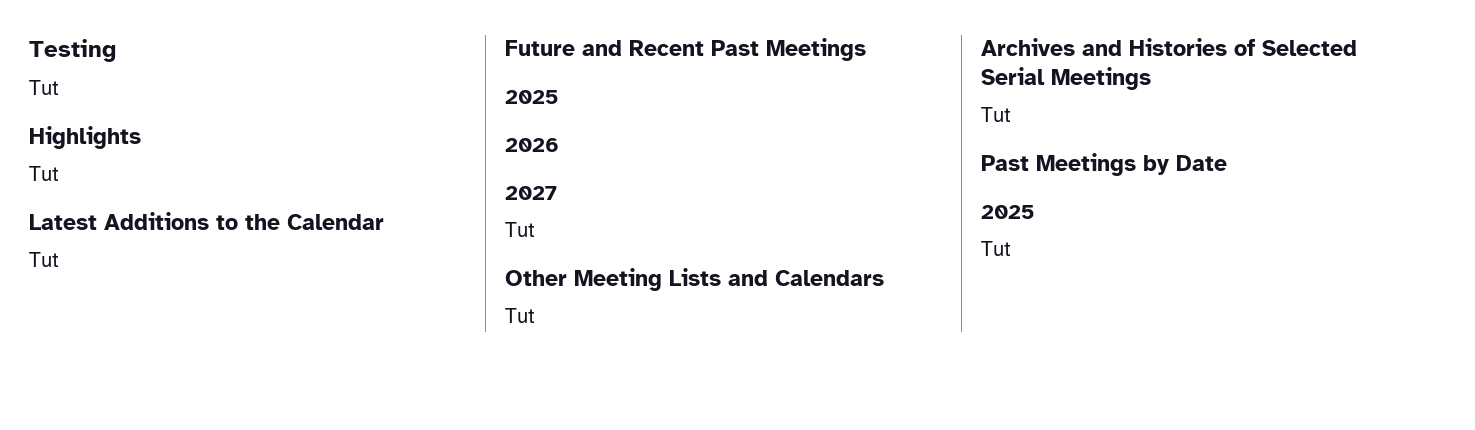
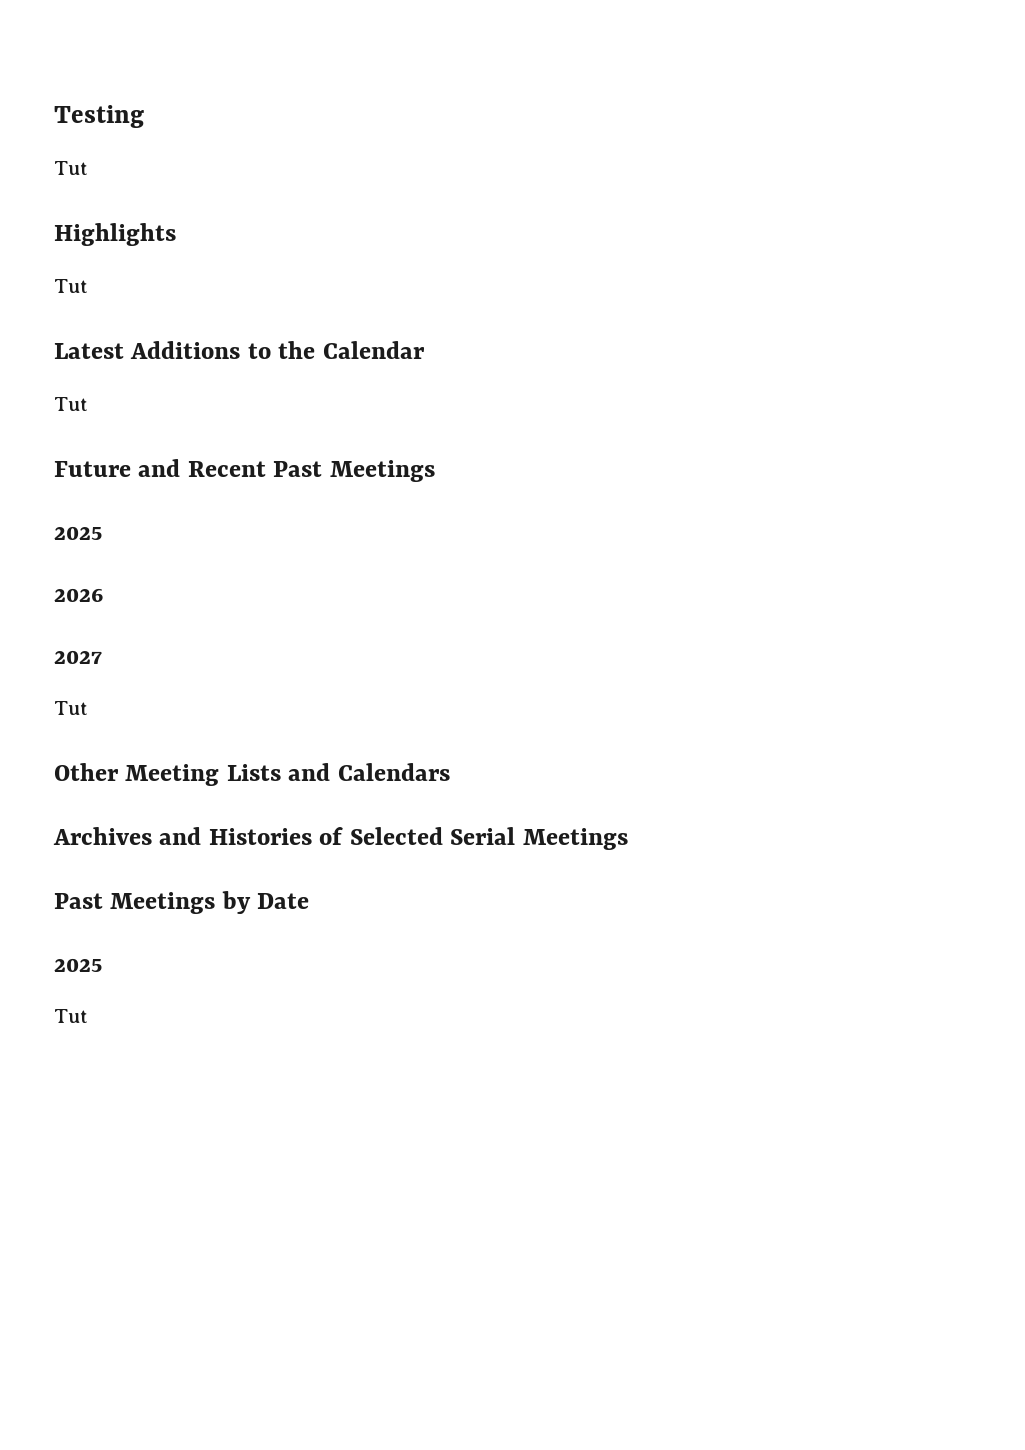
[505,308,535,323] // Tut -> (450, 772) none
[981,107,1011,122] // Tut -> (628, 839) none

